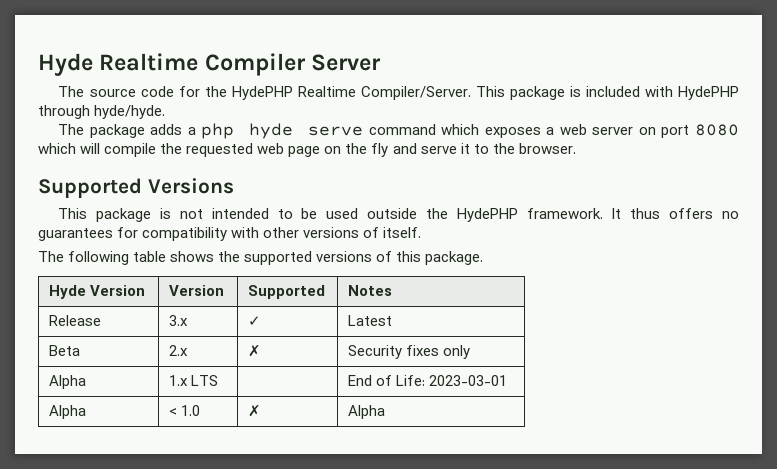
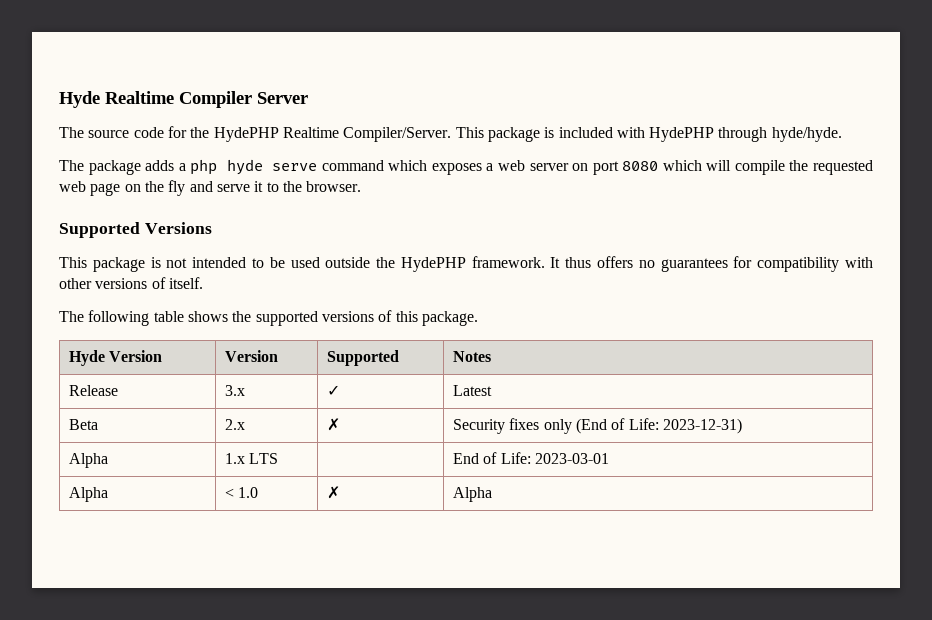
(471, 352) none -> [576,418,743,434] (End of Life: 2023-12-31)

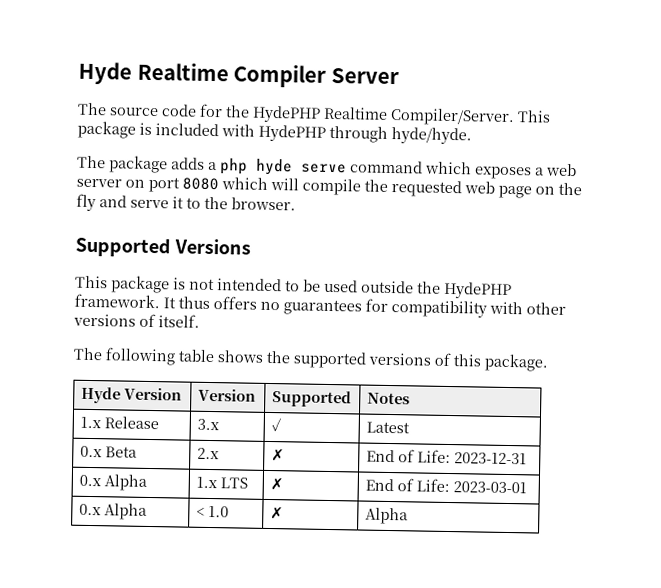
(492, 356) none -> [79,416,102,429] 1.x
(493, 390) none -> [79,445,103,458] 0.x
[453,418,743,434] Security fixes only (End of Life: 2023-12-31) // -> [365,449,527,465] [78,474,102,487] End of Life: 2023-12-31 // 0.x
(279, 458) none -> [269,478,284,491] ✗
(610, 458) none -> [78,503,102,516] 0.x

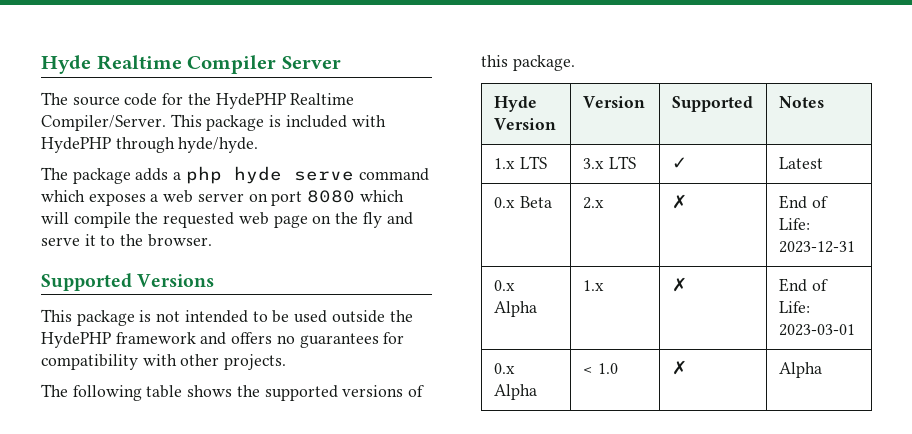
[74,293,210,309] framework. It thus -> [115,332,227,345] framework and
[73,313,200,328] versions of itself. -> [224,354,287,370] projects.
[103,416,159,430] Release -> [519,156,547,169] LTS
(220, 424) none -> [608,156,636,169] LTS
[219,477,248,489] LTS -> (604, 285) none

